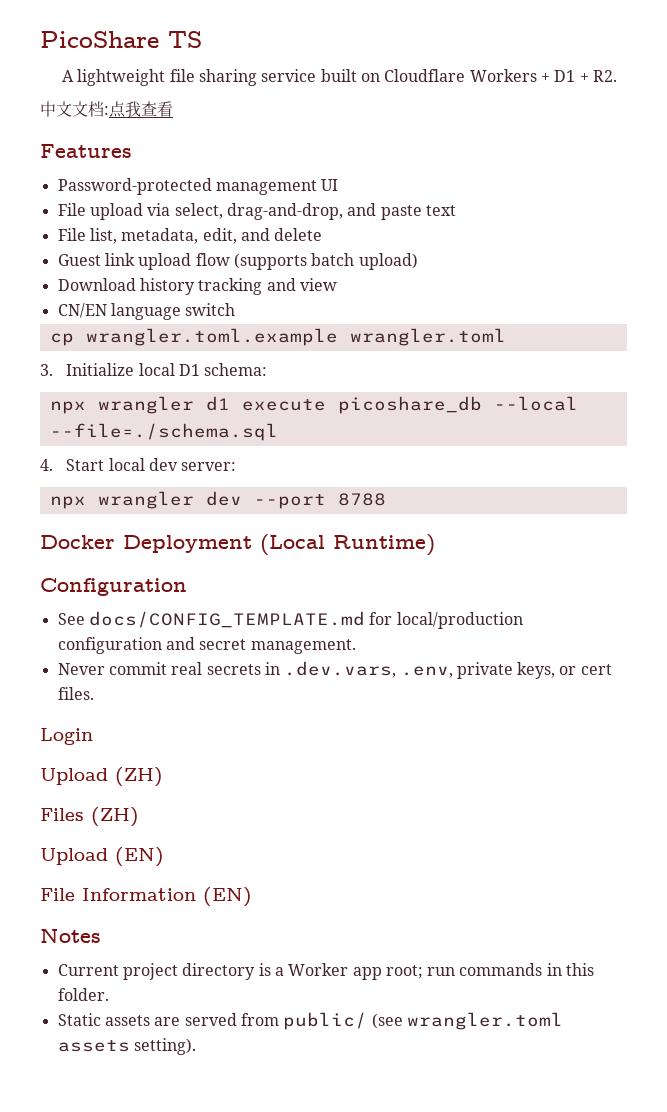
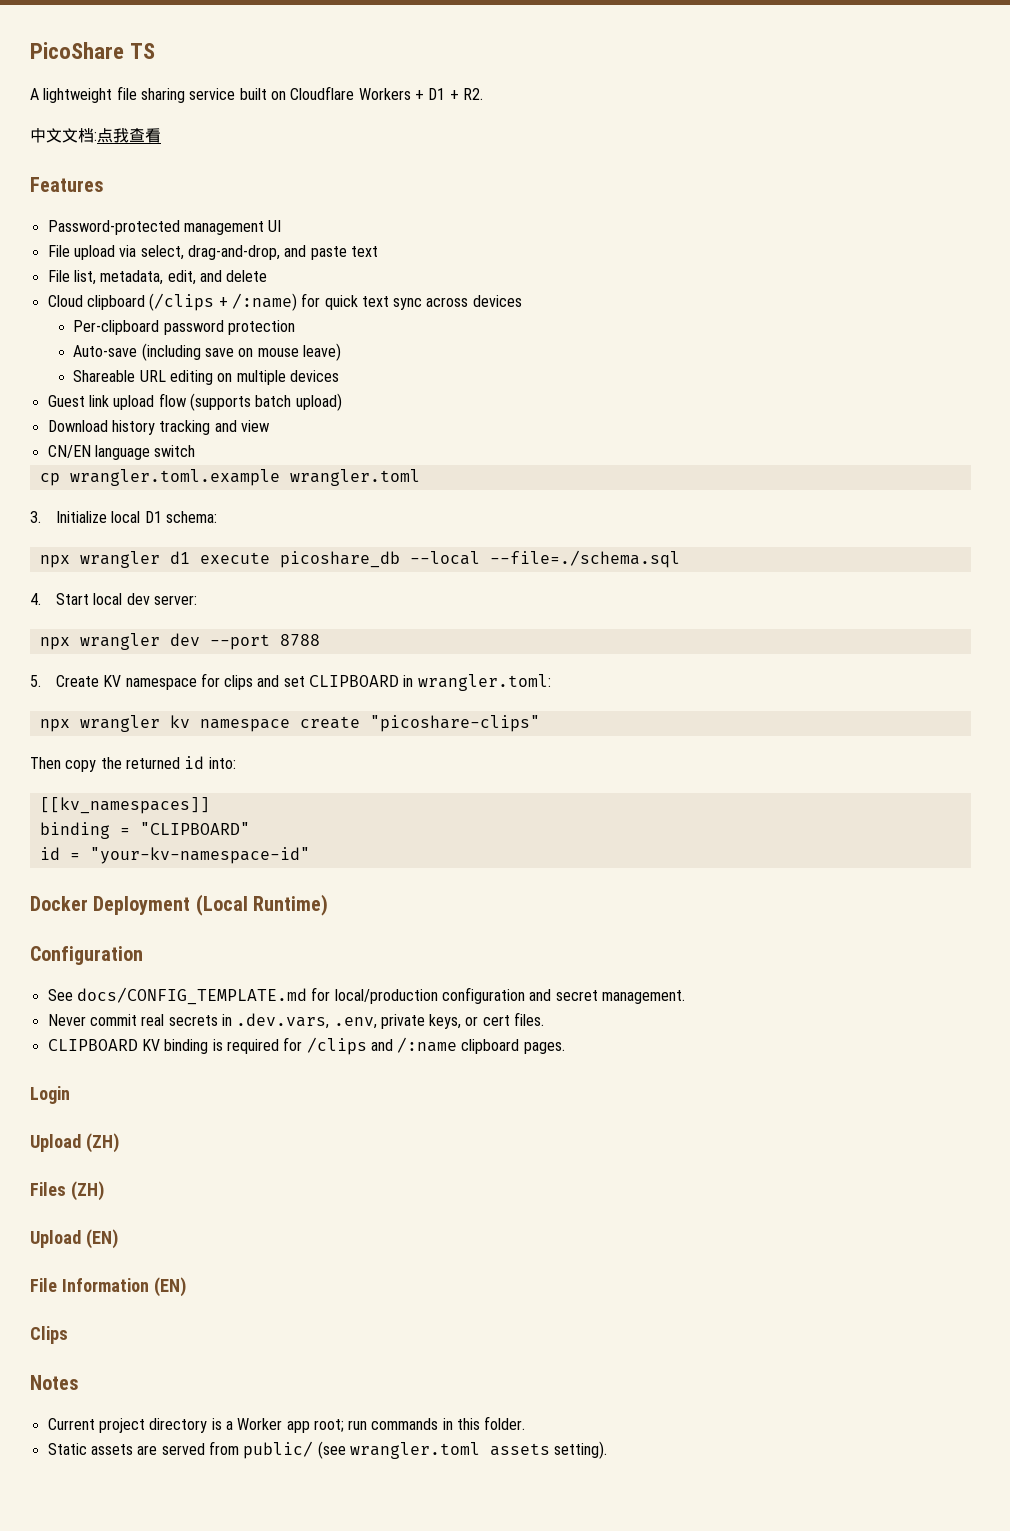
(323, 234) none -> [47,293,522,311] [73,320,296,335] [73,343,342,361] [73,370,340,385] // Cloud clipboard (/clips + /:name) for quick text sync across devices // Per-clipboard password protection // Auto-save (including save on mouse leave) // Shareable URL editing on multiple devices
(386, 499) none -> [30,673,551,691] [39,715,540,732] [30,756,236,772] [39,797,210,814] [39,822,250,839] [39,847,310,864] // 5. Create KV namespace for clips and set CLIPBOARD in wrangler.toml: // npx wrangler kv namespace create "picoshare-clips" // Then copy the returned id into: // [[kv_namespaces]] // binding = "CLIPBOARD" // id = "your-kv-namespace-id"
(94, 693) none -> [47,1037,565,1055] // CLIPBOARD KV binding is required for /clips and /:name clipboard pages.
(252, 897) none -> [30,1326,68,1344] // Clips

